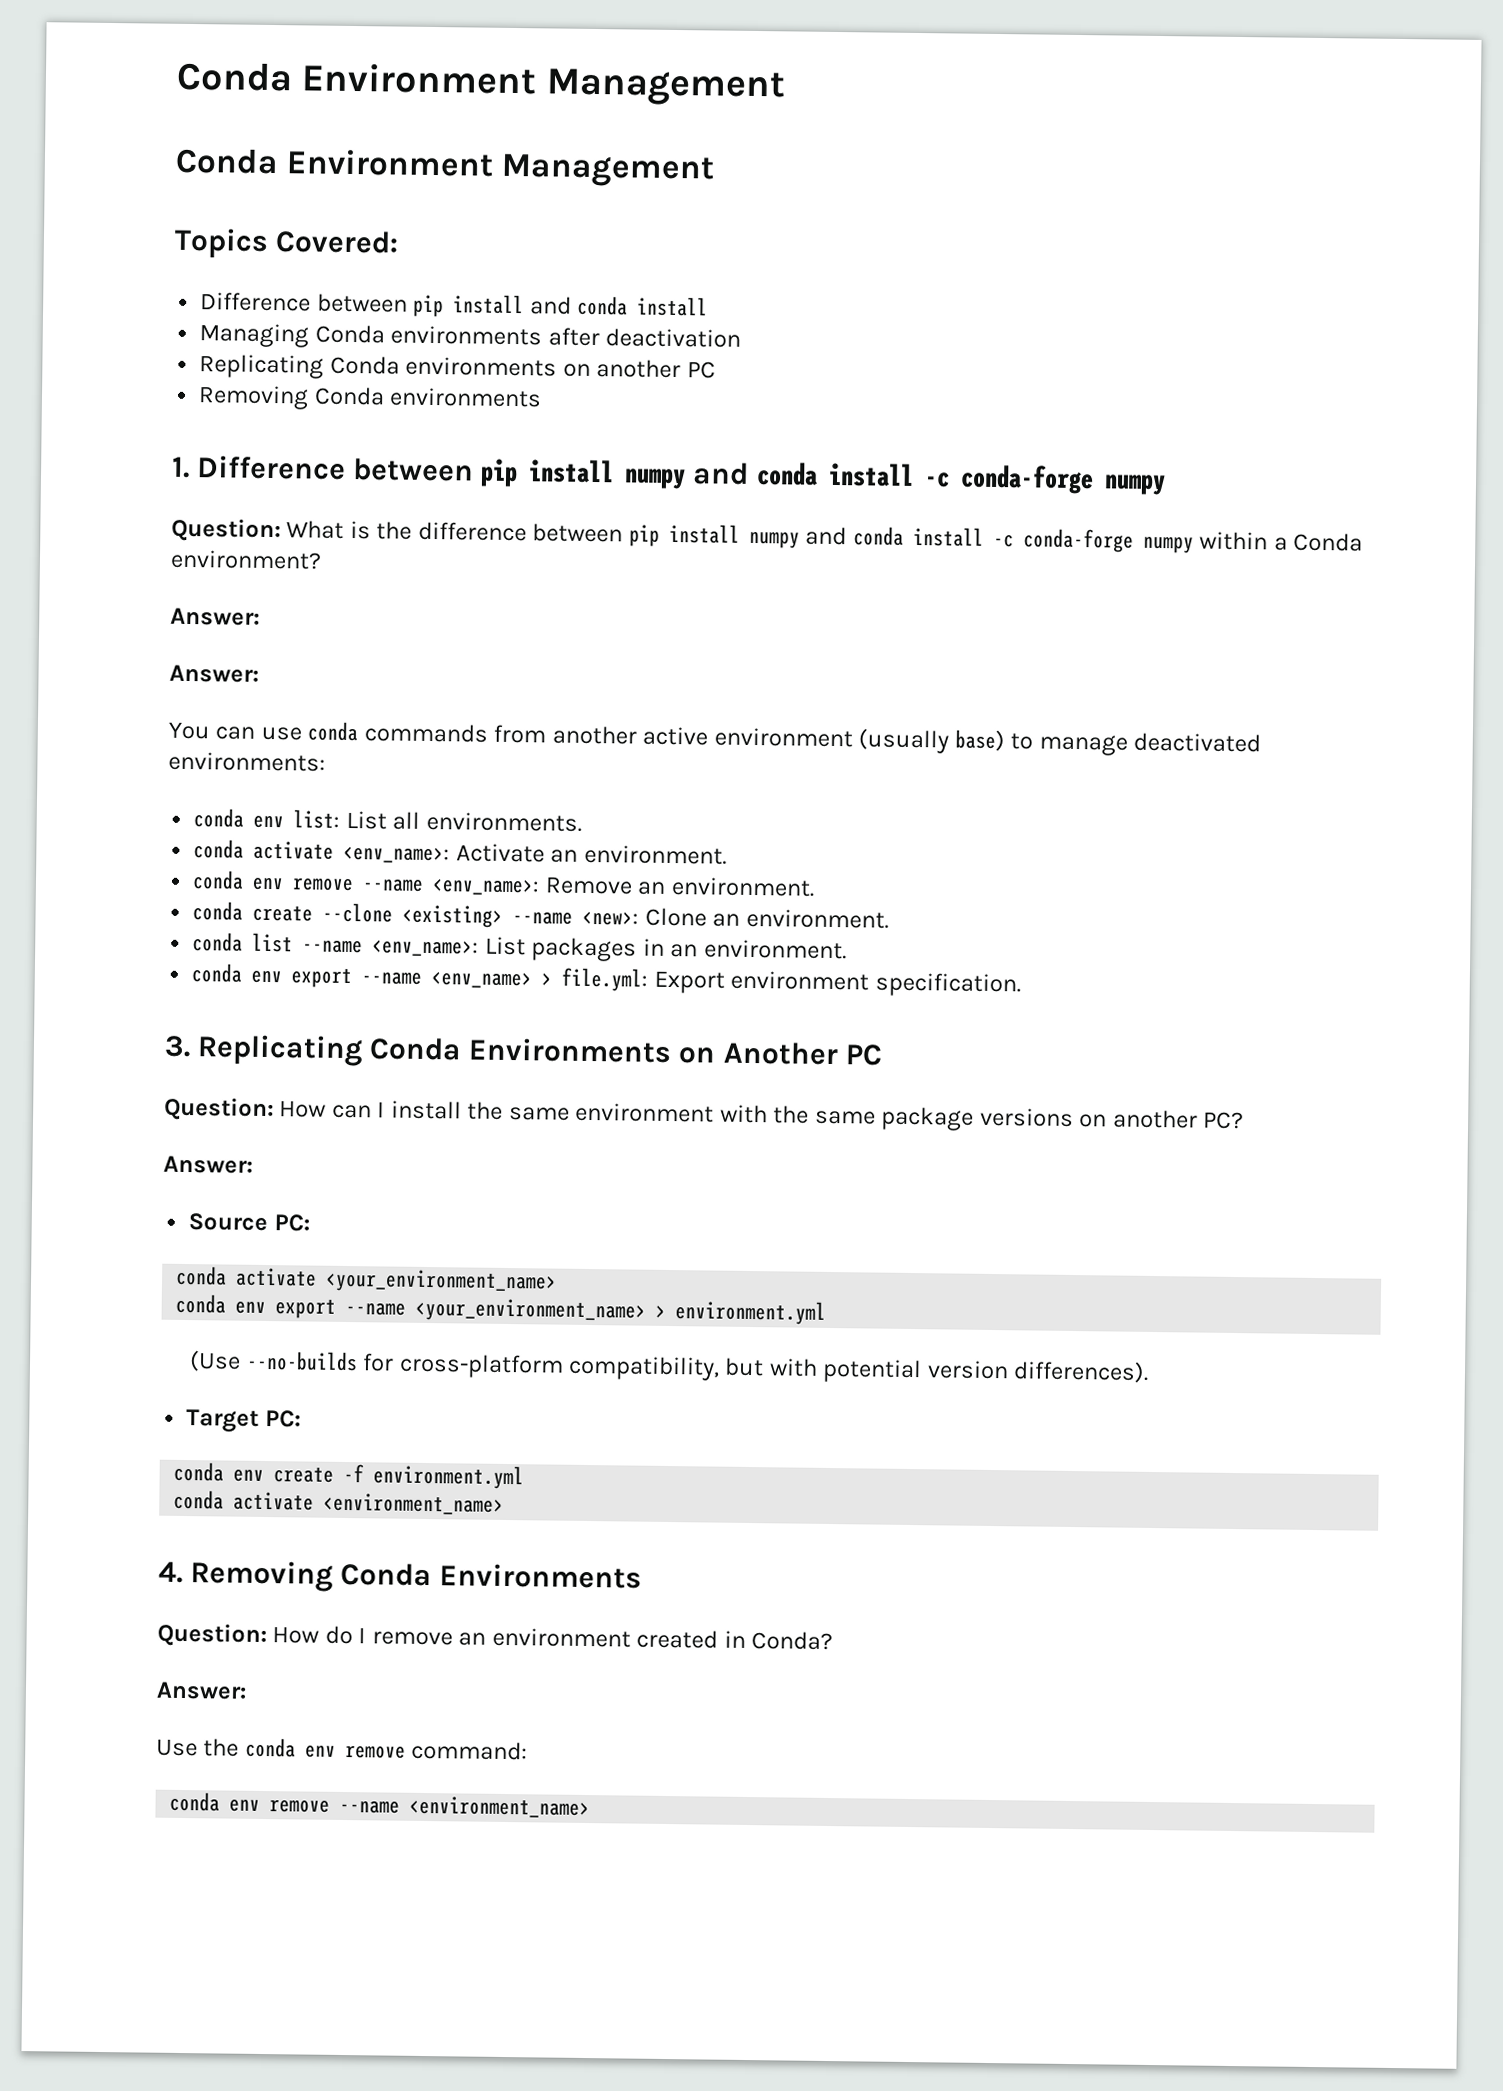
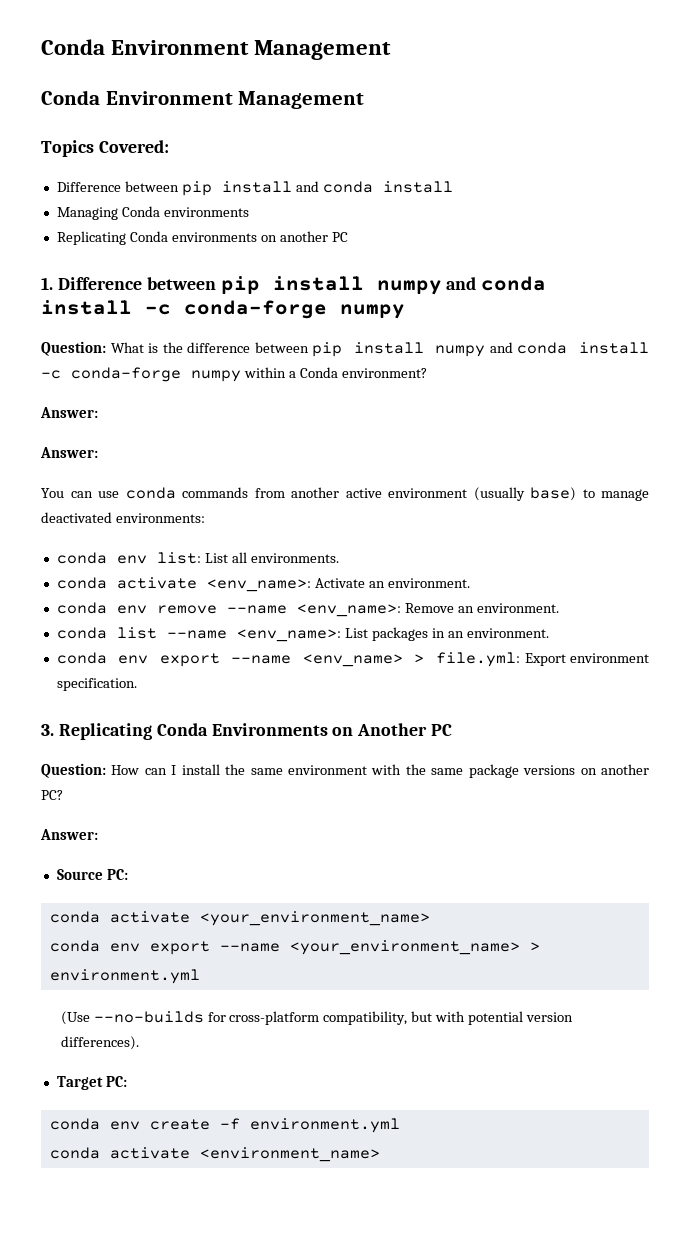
[547,327,742,348] after deactivation -> (249, 212) none
[198,385,543,410] // Removing Conda environments -> (348, 237) none
[192,901,889,929] // conda create --clone <existing> --name <new>: Clone an environment. -> (559, 608) none
[158,1560,643,1592] [157,1622,834,1651] [156,1681,247,1700] [156,1737,529,1761] [169,1791,591,1819] // 4. Removing Conda Environments // Question: How do I remove an environment created in Conda? // Answer: // Use the conda env remove command: // conda env remove --name <environment_name> -> (380, 1154) none

